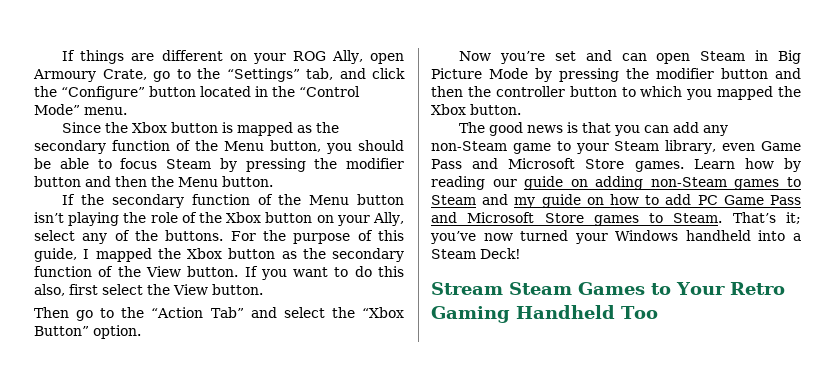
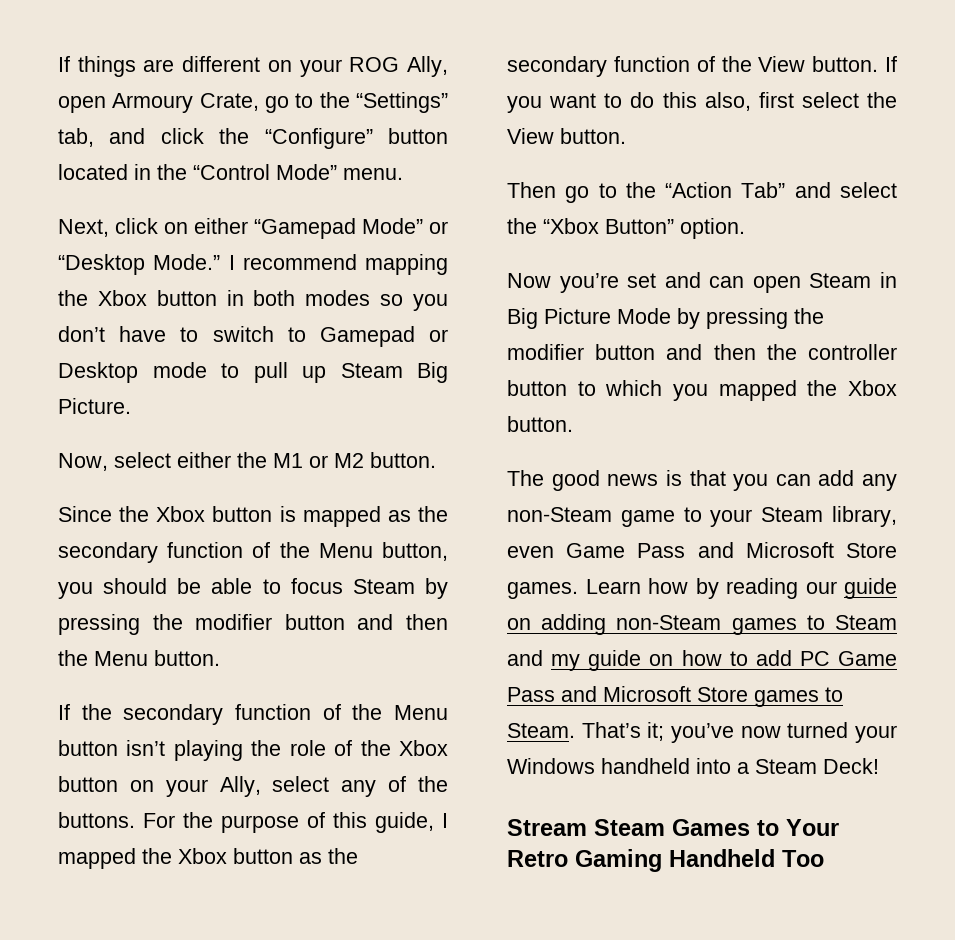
(127, 111) none -> [58,218,448,239] [58,254,448,275] [58,290,448,311] [58,326,448,347] [58,362,448,383] [58,398,131,414] [58,452,436,471] // Next, click on either “Gamepad Mode” or “Desktop Mode.” I recommend mapping the Xbox button in both modes so you don’t have to switch to Gamepad or Desktop mode to pull up Steam Big Picture. // Now, select either the M1 or M2 button.

